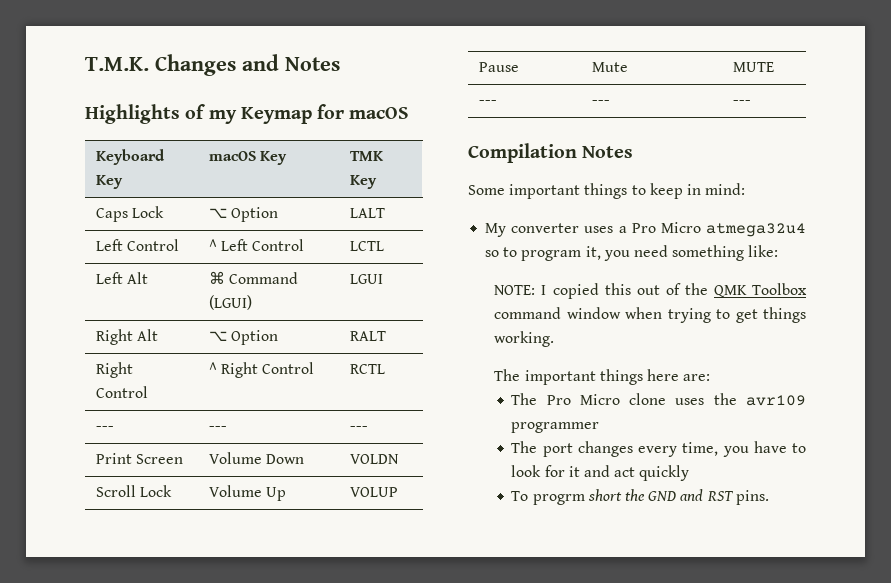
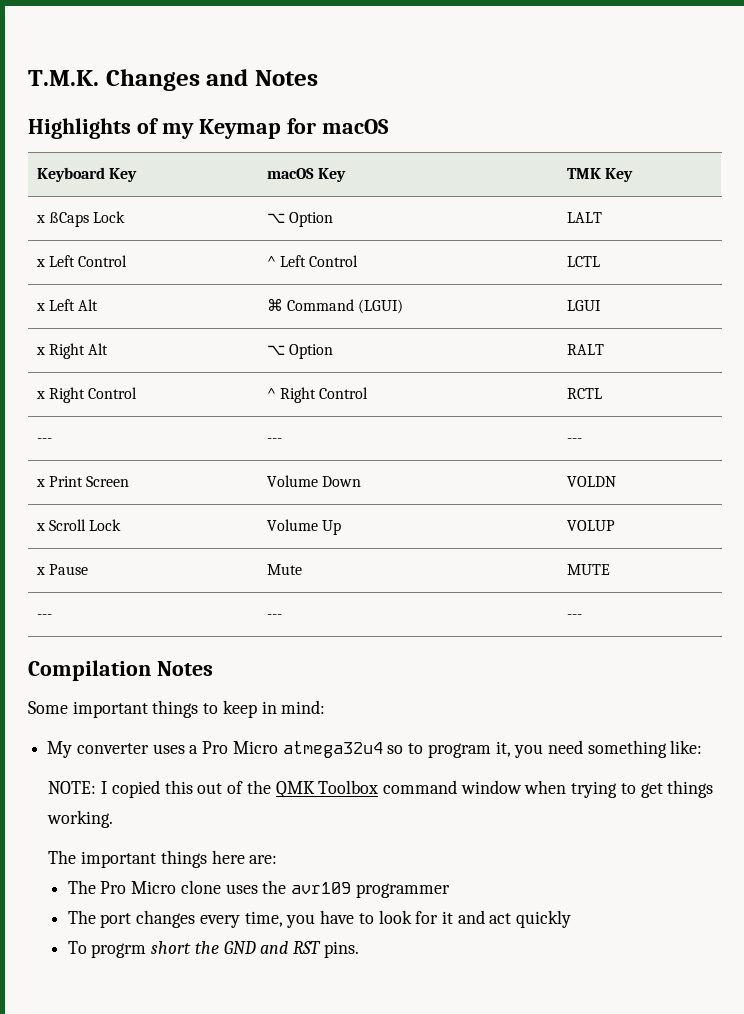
[95,208,128,222] Caps -> [35,212,89,227] x ßCaps
(385, 213) none -> [35,259,45,267] x
(384, 246) none -> [35,303,45,311] x
(383, 279) none -> [35,347,45,355] x
(386, 336) none -> [35,391,45,399] x
(368, 428) none -> [35,479,45,487] x
(399, 459) none -> [35,523,45,531] x
(398, 492) none -> [35,567,45,575] x

